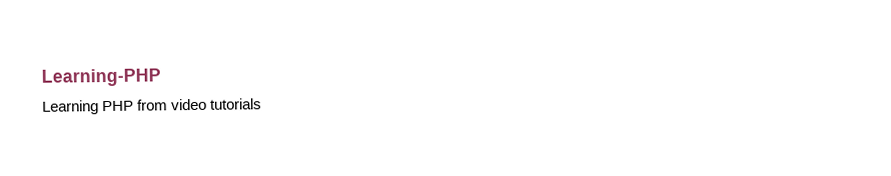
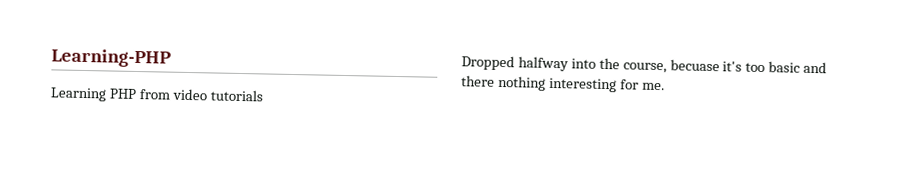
(263, 104) none -> [461,55,828,74] [461,75,665,93] // Dropped halfway into the course, becuase it's too basic and there nothing interesting for me.

